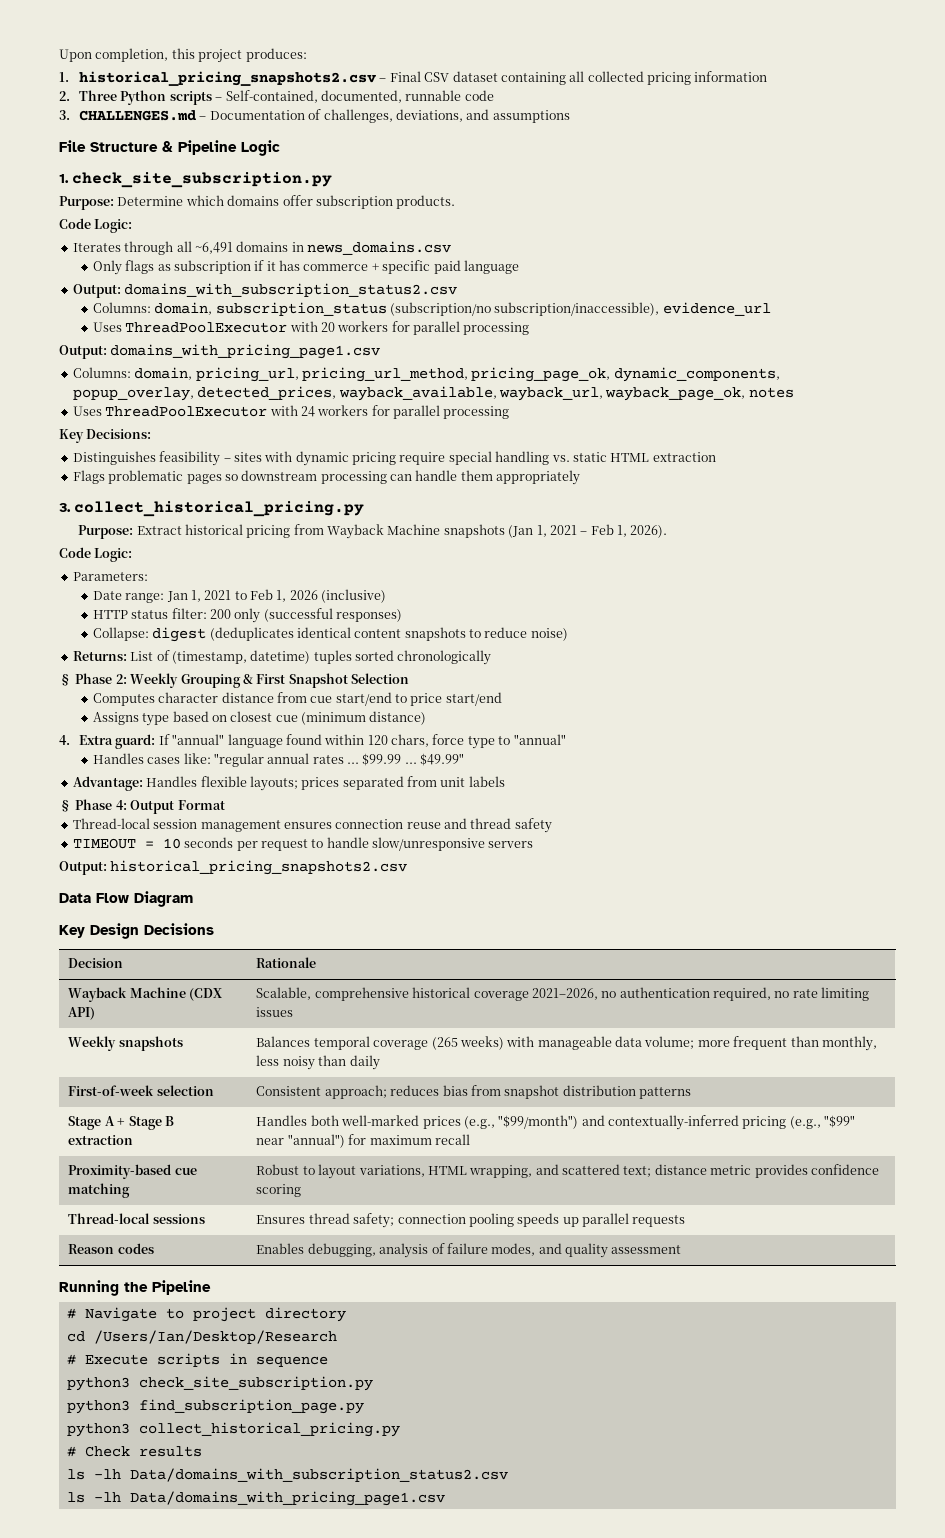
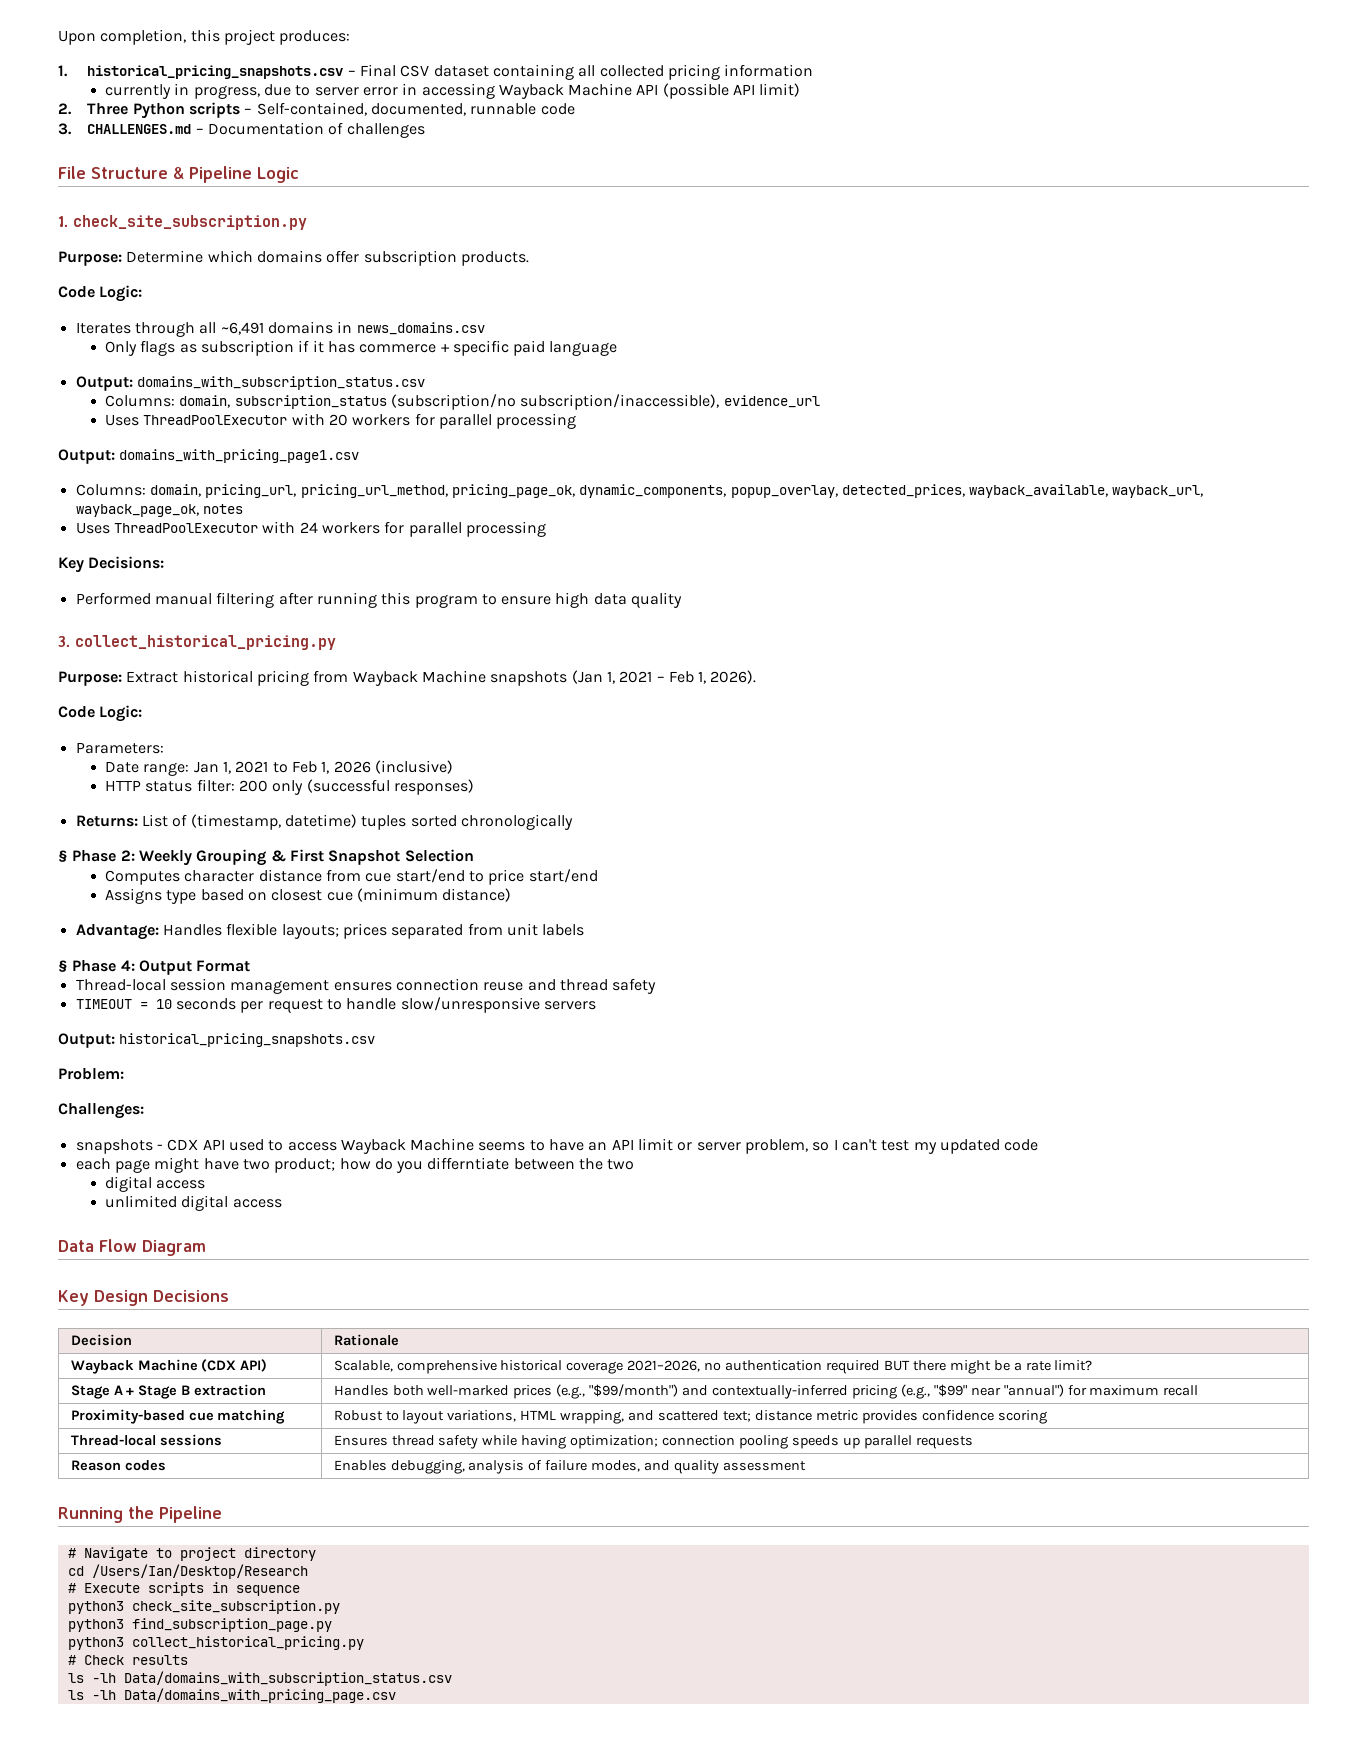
[79,71,377,86] historical_pricing_snapshots2.csv -> [87,65,344,79] historical_pricing_snapshots.csv
(768, 76) none -> [104,83,801,99] // currently in progress, due to server error in accessing Wayback Machine API (possible API limit)
[323,109,570,123] challenges, deviations, and assumptions -> [346,123,425,138] challenges
[124,283,458,297] domains_with_subscription_status2.csv -> [136,376,425,390] domains_with_subscription_status.csv
[72,451,716,466] [72,470,581,485] Distinguishes feasibility – sites with dynamic pricing require special handling vs. static HTML extraction // Flags problematic pages so downstream processing can handle them appropriately -> [75,592,683,608] Performed manual filtering after running this program to ensure high data quality
[92,627,568,642] // Collapse: digest (deduplicates identical content snapshots to reduce noise) -> (474, 787) none
[59,734,566,749] [92,753,465,767] // 4. Extra guard: If "annual" language found within 120 chars, force type to "annual" // Handles cases like: "regular annual rates ... $99.99 ... $49.99" -> (512, 895) none
[110,860,408,875] historical_pricing_snapshots2.csv -> [119,1033,376,1047] [58,1068,124,1080] [58,1103,144,1119] [75,1138,1039,1154] [75,1157,635,1173] [104,1176,206,1192] [104,1195,282,1211] historical_pricing_snapshots.csv // Problem: // Challenges: // snapshots - CDX API used to access Wayback Machine seems to have an API limit or server problem, so I can't test my updated code // each page might have two product; how do you differntiate between the two // digital access // unlimited digital access
[713,987,870,1001] [256,1007,294,1017] [68,1036,183,1051] [256,1036,877,1051] [256,1055,380,1070] [68,1085,214,1096] [256,1085,692,1099] required, no rate limiting issues // Weekly snapshots | Balances temporal coverage (265 weeks) with manageable data volume; more frequent than monthly, less noisy than daily // First-of-week selection | Consistent approach; reduces bias from snapshot distribution patterns -> [826,1360,1093,1374] required BUT there might be a rate limit?
[353,1213,395,1228] safety; -> [438,1435,659,1449] safety while having optimization;
[129,1468,508,1482] [66,1491,445,1506] Data/domains_with_subscription_status2.csv // ls -lh Data/domains_with_pricing_page1.csv -> [123,1671,452,1686] [67,1688,396,1703] Data/domains_with_subscription_status.csv // ls -lh Data/domains_with_pricing_page.csv

